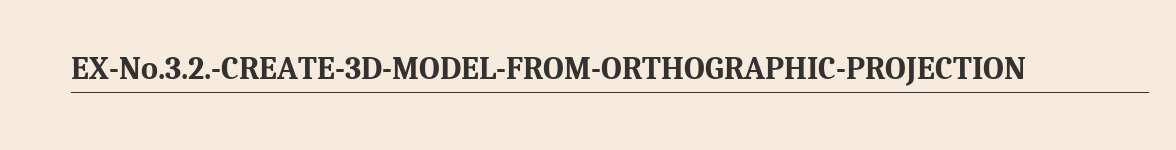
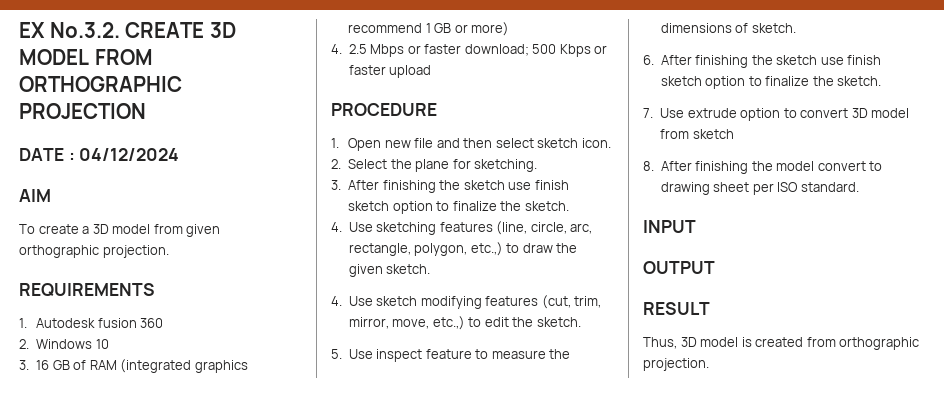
[71,57,1026,86] EX-No.3.2.-CREATE-3D-MODEL-FROM-ORTHOGRAPHIC-PROJECTION -> [19,22,236,38] [19,49,153,65] [19,76,182,92] [19,103,146,119] [19,148,180,161] [19,189,51,202] [19,224,221,237] [19,245,169,258] [19,283,155,297] [19,318,164,328] [19,339,109,349] [19,359,248,373] [348,22,510,36] [331,44,608,57] [348,65,432,78] [331,103,437,116] [331,138,611,151] [331,159,538,172] [331,180,569,193] [348,201,569,214] [331,221,593,235] [348,242,578,256] [348,264,431,277] [331,295,602,309] [348,316,581,330] [331,349,571,362] [660,23,796,33] [643,55,882,68] [660,76,882,89] [643,108,910,121] [660,129,734,139] [643,161,883,174] [660,182,859,195] [643,220,696,233] [643,261,715,274] [643,302,710,315] [643,337,920,350] [643,358,709,371] EX No.3.2. CREATE 3D MODEL FROM ORTHOGRAPHIC PROJECTION // DATE : 04/12/2024 // AIM // To create a 3D model from given orthographic projection. // REQUIREMENTS // 1. Autodesk fusion 360 // 2. Windows 10 // 3. 16 GB of RAM (integrated graphics recommend 1 GB or more) // 4. 2.5 Mbps or faster download; 500 Kbps or faster upload // PROCEDURE // 1. Open new file and then select sketch icon. // 2. Select the plane for sketching. // 3. After finishing the sketch use finish sketch option to finalize the sketch. // 4. Use sketching features (line, circle, arc, rectangle, polygon, etc.,) to draw the given sketch. // 4. Use sketch modifying features (cut, trim, mirror, move, etc.,) to edit the sketch. // 5. Use inspect feature to measure the dimensions of sketch. // 6. After finishing the sketch use finish sketch option to finalize the sketch. // 7. Use extrude option to convert 3D model from sketch // 8. After finishing the model convert to drawing sheet per ISO standard. // INPUT // OUTPUT // RESULT // Thus, 3D model is created from orthographic projection.

